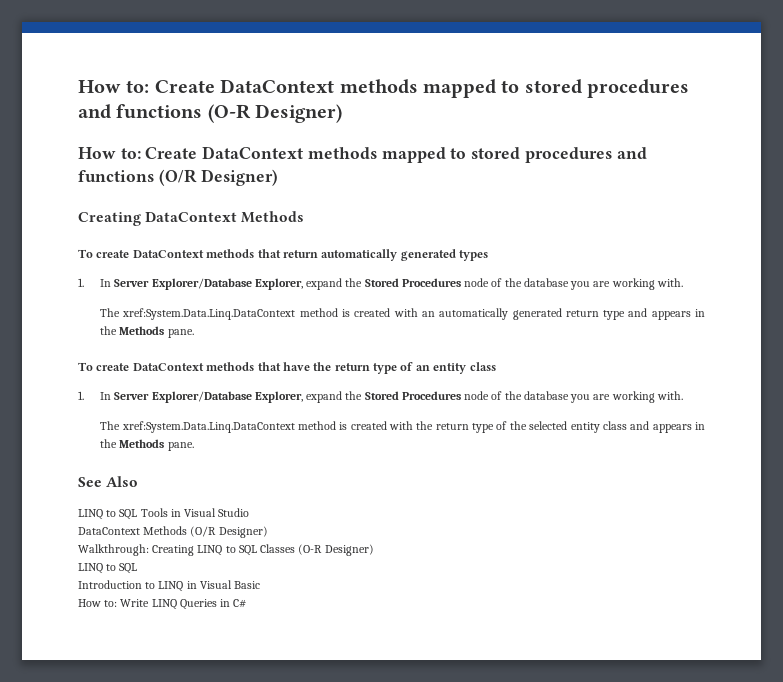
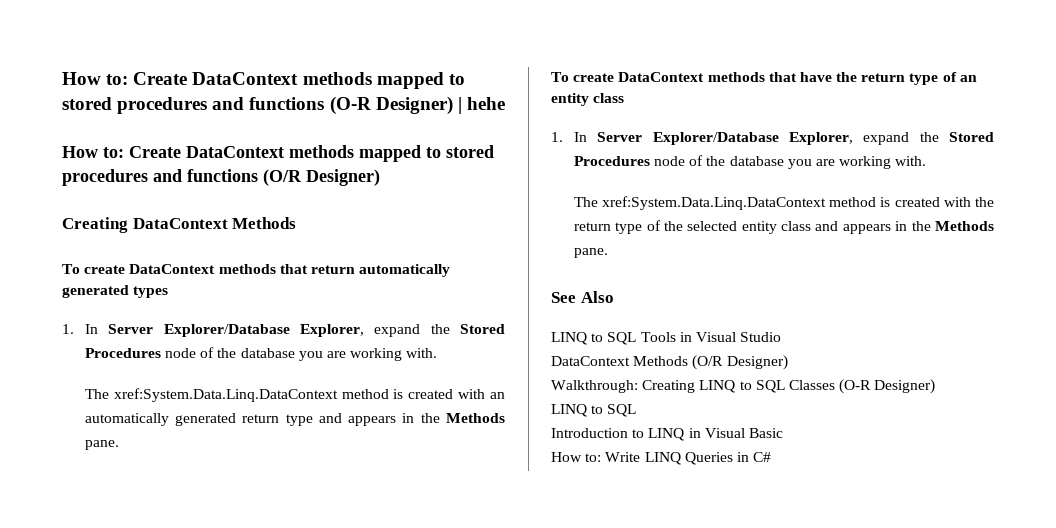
(343, 113) none -> [457,97,505,114] | hehe

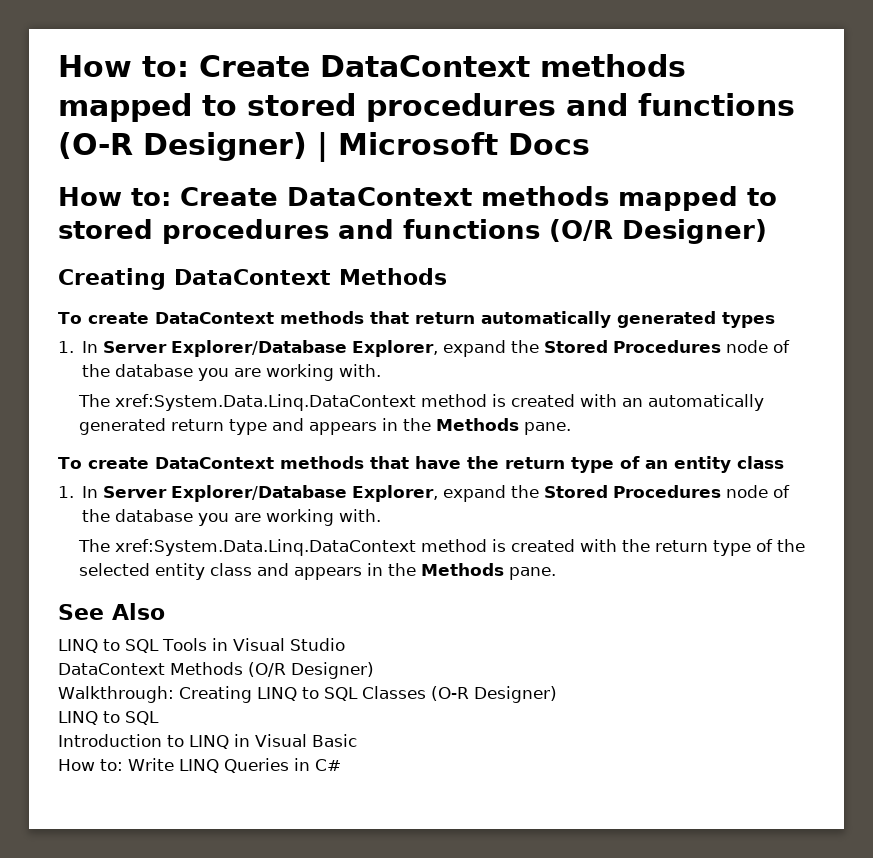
[466,97,505,110] hehe -> [338,132,591,155] Microsoft Docs

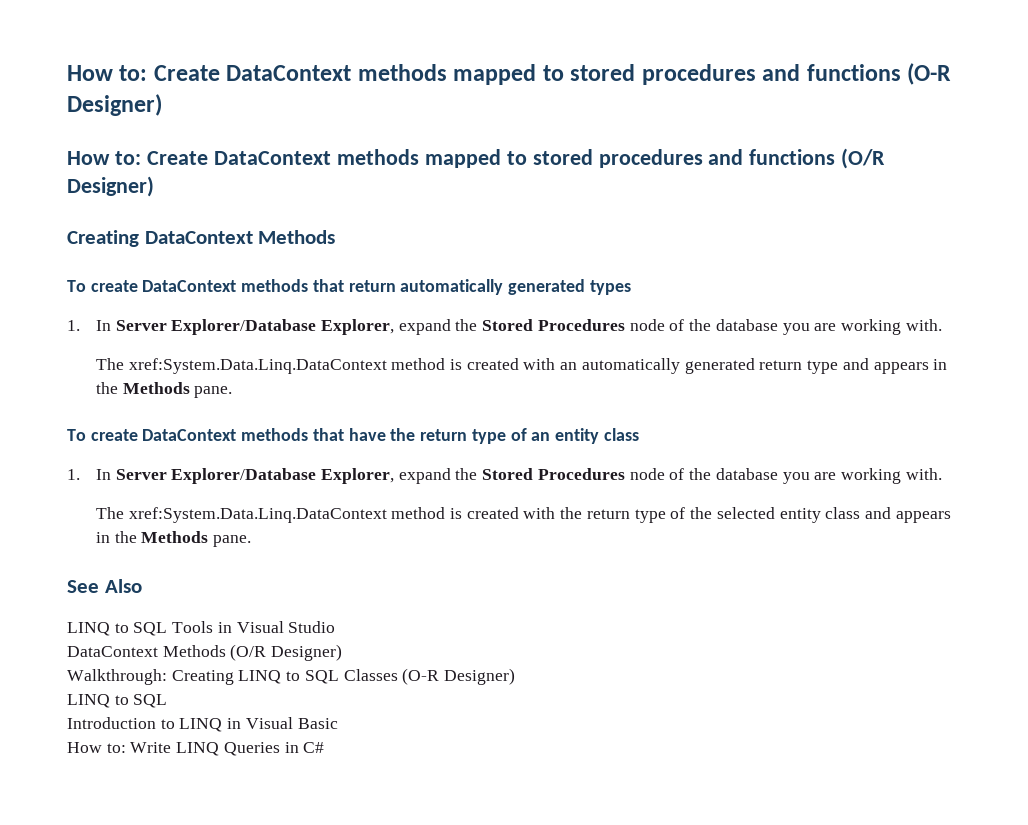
[317,132,591,162] | Microsoft Docs -> (162, 105) none

